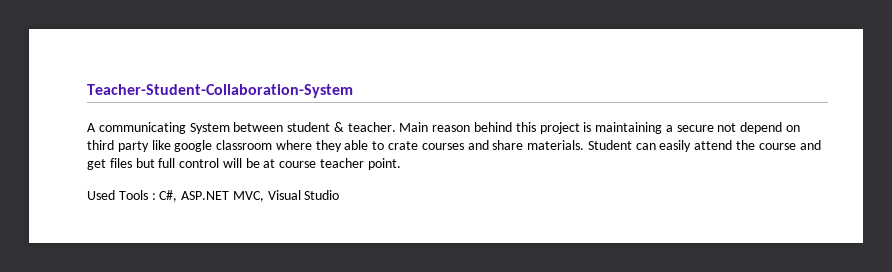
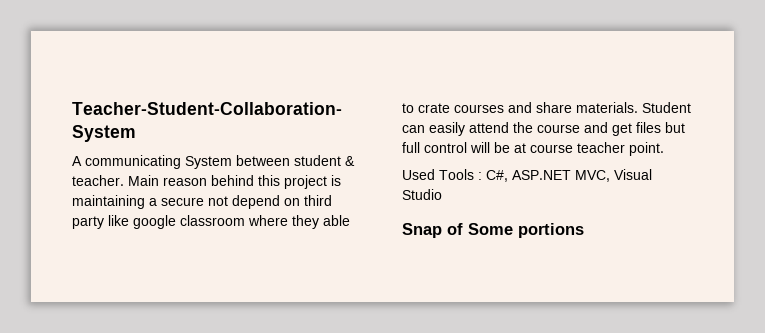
(340, 195) none -> [402,223,584,238] // Snap of Some portions

